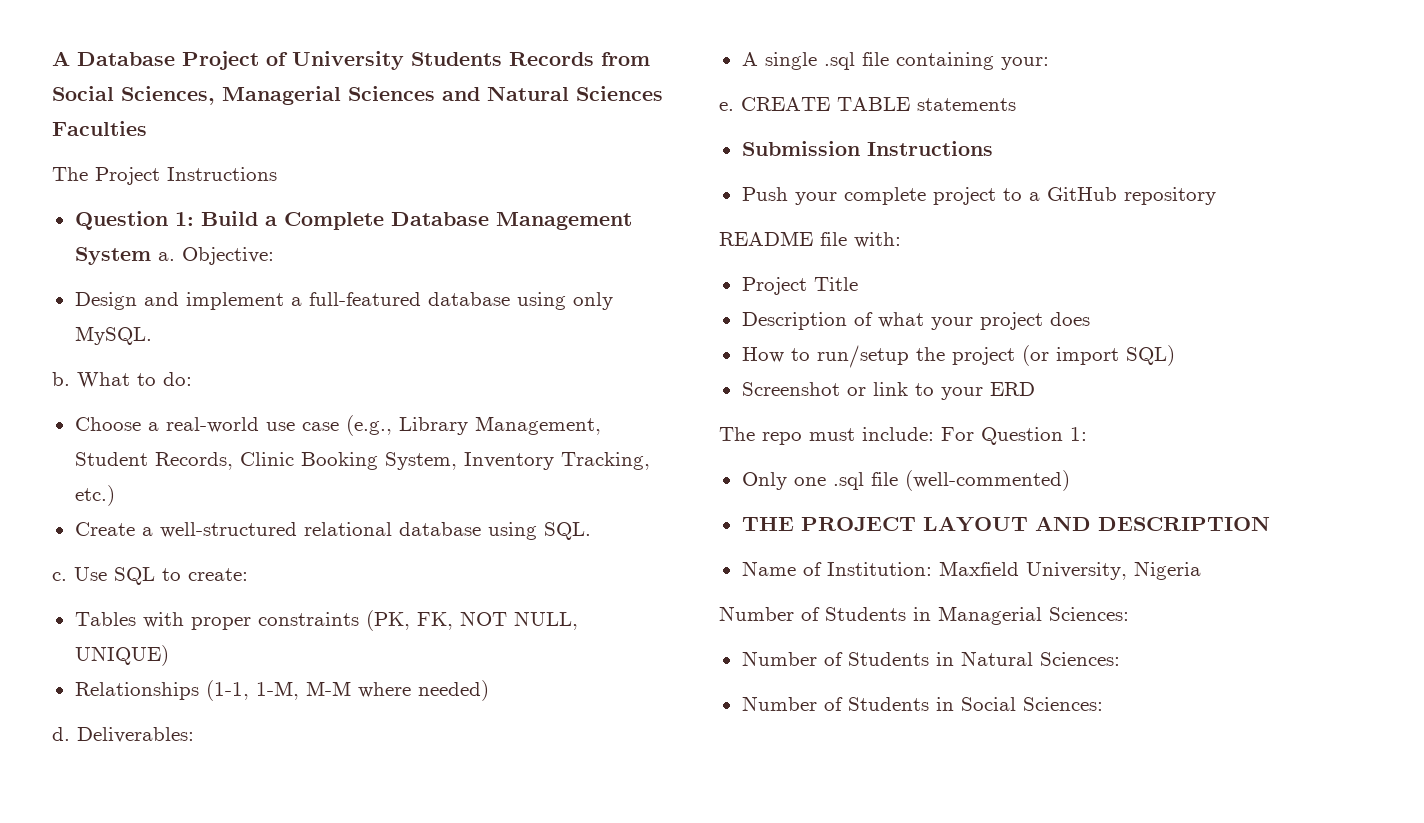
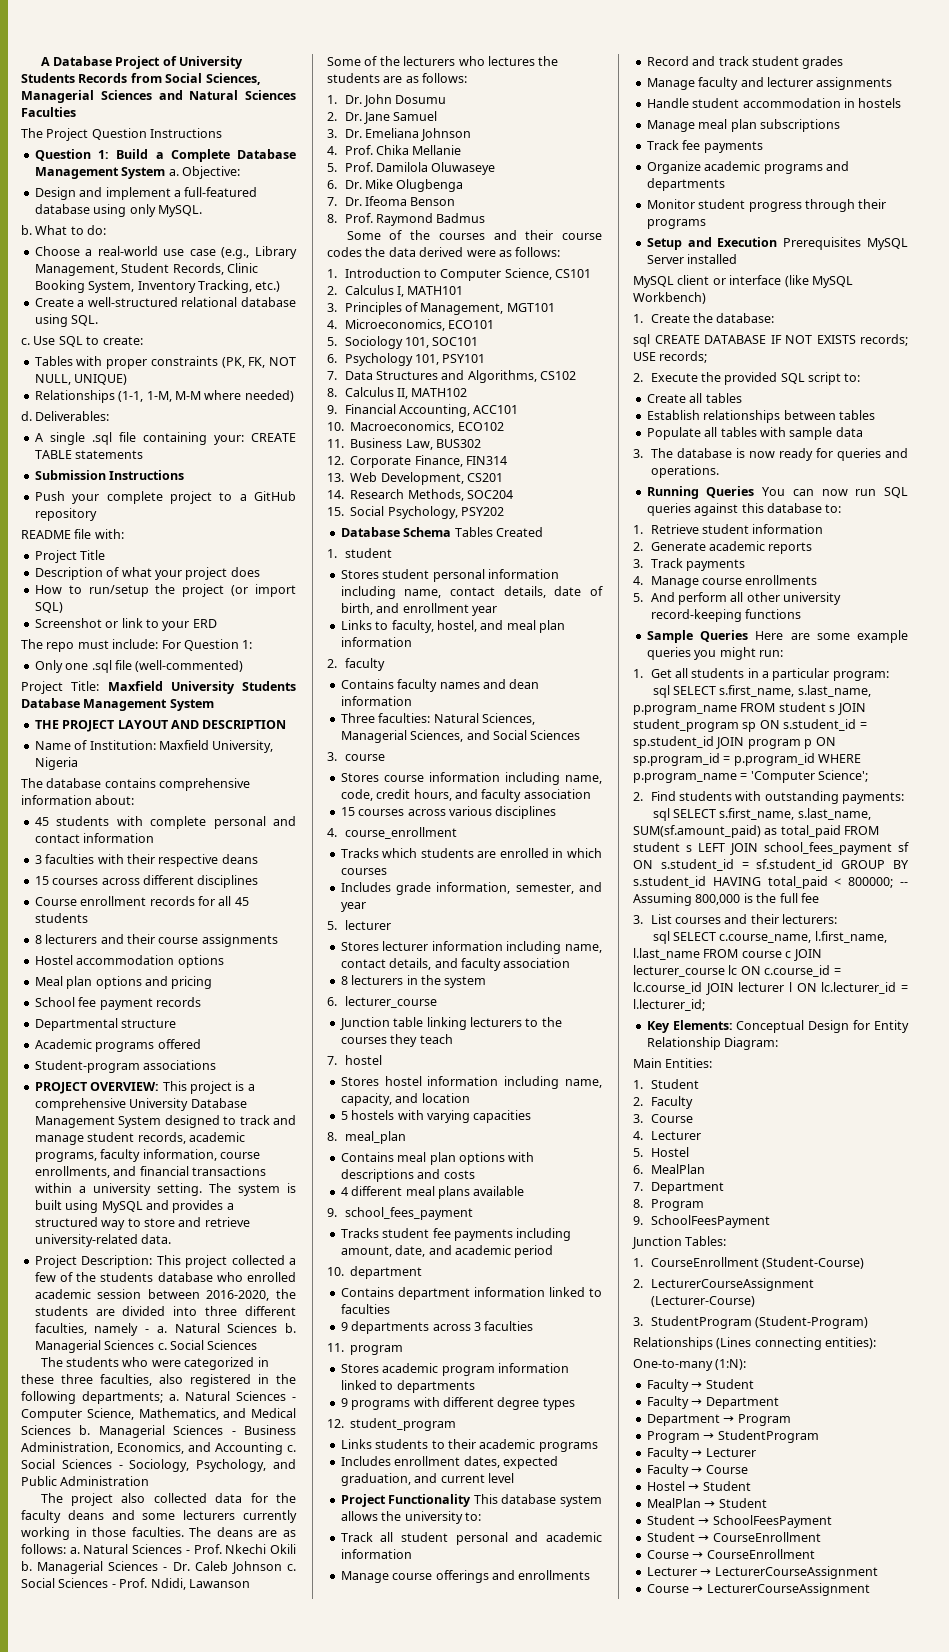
(160, 176) none -> [91,128,147,140] Question
[719,102,734,111] // e. -> (244, 440) none
(1070, 480) none -> [21,681,296,694] [21,698,214,711] // Project Title: Maxfield University Students Database Management System
[719,606,1129,625] [741,651,1120,666] [741,696,1103,711] Number of Students in Managerial Sciences: // Number of Students in Natural Sciences: // Number of Students in Social Sciences: -> [21,778,251,791] [21,795,135,805] [34,816,296,829] [34,833,155,843] [34,854,258,867] [34,875,259,888] [34,896,249,906] [34,913,88,923] [34,934,278,947] [34,955,224,968] [34,976,213,989] [34,997,201,1010] [34,1018,177,1031] [34,1039,201,1052] [34,1060,217,1073] [34,1081,255,1094] [34,1098,247,1111] [34,1115,296,1128] [34,1132,245,1145] [34,1149,260,1162] [34,1166,266,1178] [34,1183,296,1196] [34,1200,234,1213] [34,1217,250,1230] [34,1234,172,1247] [34,1255,296,1268] [34,1272,296,1282] [34,1289,296,1301] [34,1306,296,1316] [34,1323,296,1336] [34,1340,258,1353] [40,1357,269,1370] [21,1374,296,1387] [21,1391,296,1404] [21,1408,296,1421] [21,1425,296,1438] [21,1442,296,1455] [21,1459,296,1472] [21,1476,150,1486] [40,1493,297,1506] [21,1510,297,1523] [21,1527,296,1540] [21,1544,296,1554] [21,1561,296,1574] [21,1578,250,1590] [327,56,559,66] [327,73,468,83] [327,94,447,107] [327,111,438,124] [327,128,472,141] [327,145,462,155] [327,162,496,175] [327,179,464,192] [327,196,456,206] [327,213,486,226] [346,230,602,240] [327,247,561,257] [327,268,592,281] [327,285,464,297] [327,302,555,315] [327,319,494,331] [327,336,479,349] [327,353,486,366] [327,370,577,383] [327,387,468,399] [327,404,519,417] [327,421,504,433] [327,438,481,450] [327,455,507,468] [327,472,503,485] [327,489,513,501] [327,506,504,519] [340,527,543,537] [327,548,392,558] [340,569,559,582] [340,586,603,599] [340,603,497,616] [340,620,565,633] [340,637,412,647] [327,658,385,671] [340,679,540,692] [340,696,412,706] [340,713,535,725] [340,730,581,743] [327,752,385,761] [340,772,602,785] [340,789,591,802] [340,806,557,819] [327,827,457,839] [340,848,602,858] [340,868,387,875] [340,882,602,895] [340,902,366,912] [327,920,391,930] [340,941,602,954] [340,958,571,971] [340,975,487,988] [327,996,437,1008] [339,1017,562,1030] [340,1034,453,1047] [327,1055,382,1065] [340,1076,602,1089] [340,1093,470,1106] [340,1110,532,1123] [327,1131,406,1144] [340,1152,535,1165] [340,1169,475,1182] [340,1186,525,1199] [327,1207,473,1220] [340,1228,572,1241] [340,1245,554,1258] [327,1266,423,1279] [340,1287,602,1300] [340,1304,390,1314] [340,1321,534,1334] [327,1343,404,1355] [340,1363,569,1376] [340,1380,475,1393] [340,1397,575,1410] [327,1418,457,1431] [340,1439,598,1452] [340,1456,558,1469] [340,1473,514,1486] [340,1494,602,1507] [340,1511,481,1524] [340,1532,602,1545] [340,1549,412,1559] [340,1570,591,1583] [646,56,844,69] [646,77,893,90] [646,98,902,108] [646,119,840,132] [646,140,763,153] [646,161,849,174] [646,178,725,191] [646,199,887,212] [646,219,706,229] [646,237,908,250] [646,254,738,264] [633,275,853,288] [633,292,706,304] [633,313,775,323] [633,334,908,347] [633,351,708,363] [633,372,861,385] [646,393,742,403] [646,410,875,423] [646,427,863,440] [633,448,908,461] [650,465,719,478] [646,486,908,499] [646,503,842,516] [633,524,824,534] [633,541,813,554] [633,558,745,571] [633,575,818,588] [633,592,842,605] [650,609,801,622] [646,630,908,643] [646,647,783,660] [633,668,889,681] [652,685,871,698] [633,702,866,715] [633,719,867,732] [633,736,836,749] [633,753,862,766] [633,770,869,783] [633,791,905,804] [652,808,871,821] [633,825,880,838] [633,842,909,855] [633,859,909,871] [633,876,908,889] [633,893,819,906] [633,914,838,924] [652,931,887,944] [633,948,822,961] [633,965,841,977] [633,982,908,995] [633,999,705,1011] [646,1020,909,1033] [646,1037,779,1050] [633,1058,713,1068] [633,1079,699,1089] [633,1096,693,1109] [633,1114,693,1123] [633,1131,701,1140] [633,1147,689,1157] [633,1164,705,1174] [633,1182,724,1194] [633,1199,704,1211] [633,1215,770,1228] [632,1236,727,1249] [633,1257,864,1269] [633,1278,814,1291] [650,1296,755,1307] [633,1316,868,1329] [633,1337,877,1350] [633,1359,747,1371] [646,1379,754,1392] [646,1396,779,1409] [646,1414,791,1426] [646,1430,819,1443] [646,1447,756,1460] [646,1464,748,1477] [646,1481,751,1491] [646,1498,767,1508] [646,1515,832,1528] [646,1532,821,1542] [646,1549,815,1559] [646,1566,878,1579] [646,1583,870,1596] The database contains comprehensive information about: // 45 students with complete personal and contact information // 3 faculties with their respective deans // 15 courses across different disciplines // Course enrollment records for all 45 students // 8 lecturers and their course assignments // Hostel accommodation options // Meal plan options and pricing // School fee payment records // Departmental structure // Academic programs offered // Student-program associations // PROJECT OVERVIEW: This project is a comprehensive University Database Management System designed to track and manage student records, academic programs, faculty information, course enrollments, and financial transactions within a university setting. The system is built using MySQL and provides a structured way to store and retrieve university-related data. // Project Description: This project collected a few of the students database who enrolled academic session between 2016-2020, the students are divided into three different faculties, namely - a. Natural Sciences b. Managerial Sciences c. Social Sciences // The students who were categorized in these three faculties, also registered in the following departments; a. Natural Sciences - Computer Science, Mathematics, and Medical Sciences b. Managerial Sciences - Business Administration, Economics, and Accounting c. Social Sciences - Sociology, Psychology, and Public Administration // The project also collected data for the faculty deans and some lecturers currently working in those faculties. The deans are as follows: a. Natural Sciences - Prof. Nkechi Okili b. Managerial Sciences - Dr. Caleb Johnson c. Social Sciences - Prof. Ndidi, Lawanson // Some of the lecturers who lectures the students are as follows: // 1. Dr. John Dosumu // 2. Dr. Jane Samuel // 3. Dr. Emeliana Johnson // 4. Prof. Chika Mellanie // 5. Prof. Damilola Oluwaseye // 6. Dr. Mike Olugbenga // 7. Dr. Ifeoma Benson // 8. Prof. Raymond Badmus // Some of the courses and their course codes the data derived were as follows: // 1. Introduction to Computer Science, CS101 // 2. Calculus I, MATH101 // 3. Principles of Management, MGT101 // 4. Microeconomics, ECO101 // 5. Sociology 101, SOC101 // 6. Psychology 101, PSY101 // 7. Data Structures and Algorithms, CS102 // 8. Calculus II, MATH102 // 9. Financial Accounting, ACC101 // 10. Macroeconomics, ECO102 // 11. Business Law, BUS302 // 12. Corporate Finance, FIN314 // 13. Web Development, CS201 // 14. Research Methods, SOC204 // 15. Social Psychology, PSY202 // Database Schema Tables Created // 1. student // Stores student personal information including name, contact details, date of birth, and enrollment year // Links to faculty, hostel, and meal plan information // 2. faculty // Contains faculty names and dean information // Three faculties: Natural Sciences, Managerial Sciences, and Social Sciences // 3. course // Stores course information including name, code, credit hours, and faculty association // 15 courses across various disciplines // 4. course_enrollment // Tracks which students are enrolled in which courses // Includes grade information, semester, and year // 5. lecturer // Stores lecturer information including name, contact details, and faculty association // 8 lecturers in the system // 6. lecturer_course // Junction table linking lecturers to the courses they teach // 7. hostel // Stores hostel information including name, capacity, and location // 5 hostels with varying capacities // 8. meal_plan // Contains meal plan options with descriptions and costs // 4 different meal plans available // 9. school_fees_payment // Tracks student fee payments including amount, date, and academic period // 10. department // Contains department information linked to faculties // 9 departments across 3 faculties // 11. program // Stores academic program information linked to departments // 9 programs with different degree types // 12. student_program // Links students to their academic programs // Includes enrollment dates, expected graduation, and current level // Project Functionality This database system allows the university to: // Track all student personal and academic information // Manage course offerings and enrollments // Record and track student grades // Manage faculty and lecturer assignments // Handle student accommodation in hostels // Manage meal plan subscriptions // Track fee payments // Organize academic programs and departments // Monitor student progress through their programs // Setup and Execution Prerequisites MySQL Server installed // MySQL client or interface (like MySQL Workbench) // 1. Create the database: // sql CREATE DATABASE IF NOT EXISTS records; USE records; // 2. Execute the provided SQL script to: // Create all tables // Establish relationships between tables // Populate all tables with sample data // 3. The database is now ready for queries and operations. // Running Queries You can now run SQL queries against this database to: // 1. Retrieve student information // 2. Generate academic reports // 3. Track payments // 4. Manage course enrollments // 5. And perform all other university record-keeping functions // Sample Queries Here are some example queries you might run: // 1. Get all students in a particular program: // sql SELECT s.first_name, s.last_name, p.program_name FROM student s JOIN student_program sp ON s.student_id = sp.student_id JOIN program p ON sp.program_id = p.program_id WHERE p.program_name = 'Computer Science'; // 2. Find students with outstanding payments: // sql SELECT s.first_name, s.last_name, SUM(sf.amount_paid) as total_paid FROM student s LEFT JOIN school_fees_payment sf ON s.student_id = sf.student_id GROUP BY s.student_id HAVING total_paid < 800000; -- Assuming 800,000 is the full fee // 3. List courses and their lecturers: // sql SELECT c.course_name, l.first_name, l.last_name FROM course c JOIN lecturer_course lc ON c.course_id = lc.course_id JOIN lecturer l ON lc.lecturer_id = l.lecturer_id; // Key Elements: Conceptual Design for Entity Relationship Diagram: // Main Entities: // 1. Student // 2. Faculty // 3. Course // 4. Lecturer // 5. Hostel // 6. MealPlan // 7. Department // 8. Program // 9. SchoolFeesPayment // Junction Tables: // 1. CourseEnrollment (Student-Course) // 2. LecturerCourseAssignment (Lecturer-Course) // 3. StudentProgram (Student-Program) // Relationships (Lines connecting entities): // One-to-many (1:N): // Faculty → Student // Faculty → Department // Department → Program // Program → StudentProgram // Faculty → Lecturer // Faculty → Course // Hostel → Student // MealPlan → Student // Student → SchoolFeesPayment // Student → CourseEnrollment // Course → CourseEnrollment // Lecturer → LecturerCourseAssignment // Course → LecturerCourseAssignment

